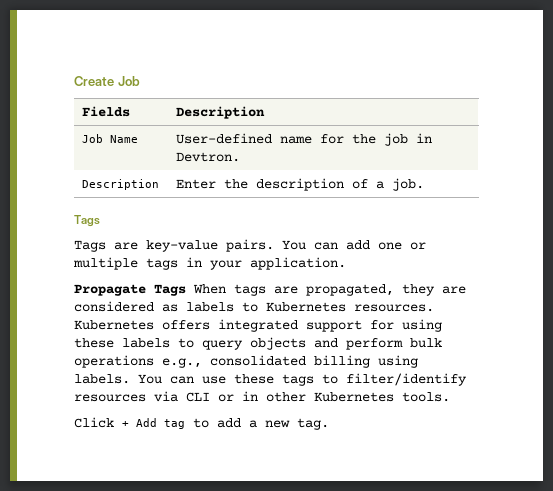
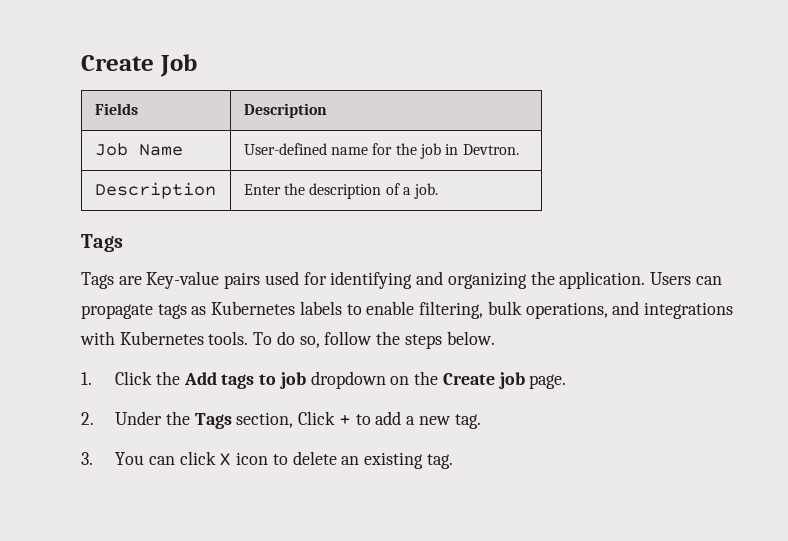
[146,239,426,252] [73,257,346,270] [74,284,466,296] [74,301,434,312] [74,319,442,332] [74,337,442,350] [74,355,418,368] [74,373,467,386] [74,391,450,402] [74,417,185,429] key-value pairs. You can add one or multiple tags in your application. // Propagate Tags When tags are propagated, they are considered as labels to Kubernetes resources. Kubernetes offers integrated support for using these labels to query objects and perform bulk operations e.g., consolidated billing using labels. You can use these tags to filter/identify resources via CLI or in other Kubernetes tools. // Click + Add tag -> [146,271,722,289] [81,301,733,319] [80,331,495,349] [81,371,567,389] [81,411,351,429] Key-value pairs used for identifying and organizing the application. Users can propagate tags as Kubernetes labels to enable filtering, bulk operations, and integrations with Kubernetes tools. To do so, follow the steps below. // 1. Click the Add tags to job dropdown on the Create job page. // 2. Under the Tags section, Click +
(329, 424) none -> [81,451,453,469] // 3. You can click X icon to delete an existing tag.

